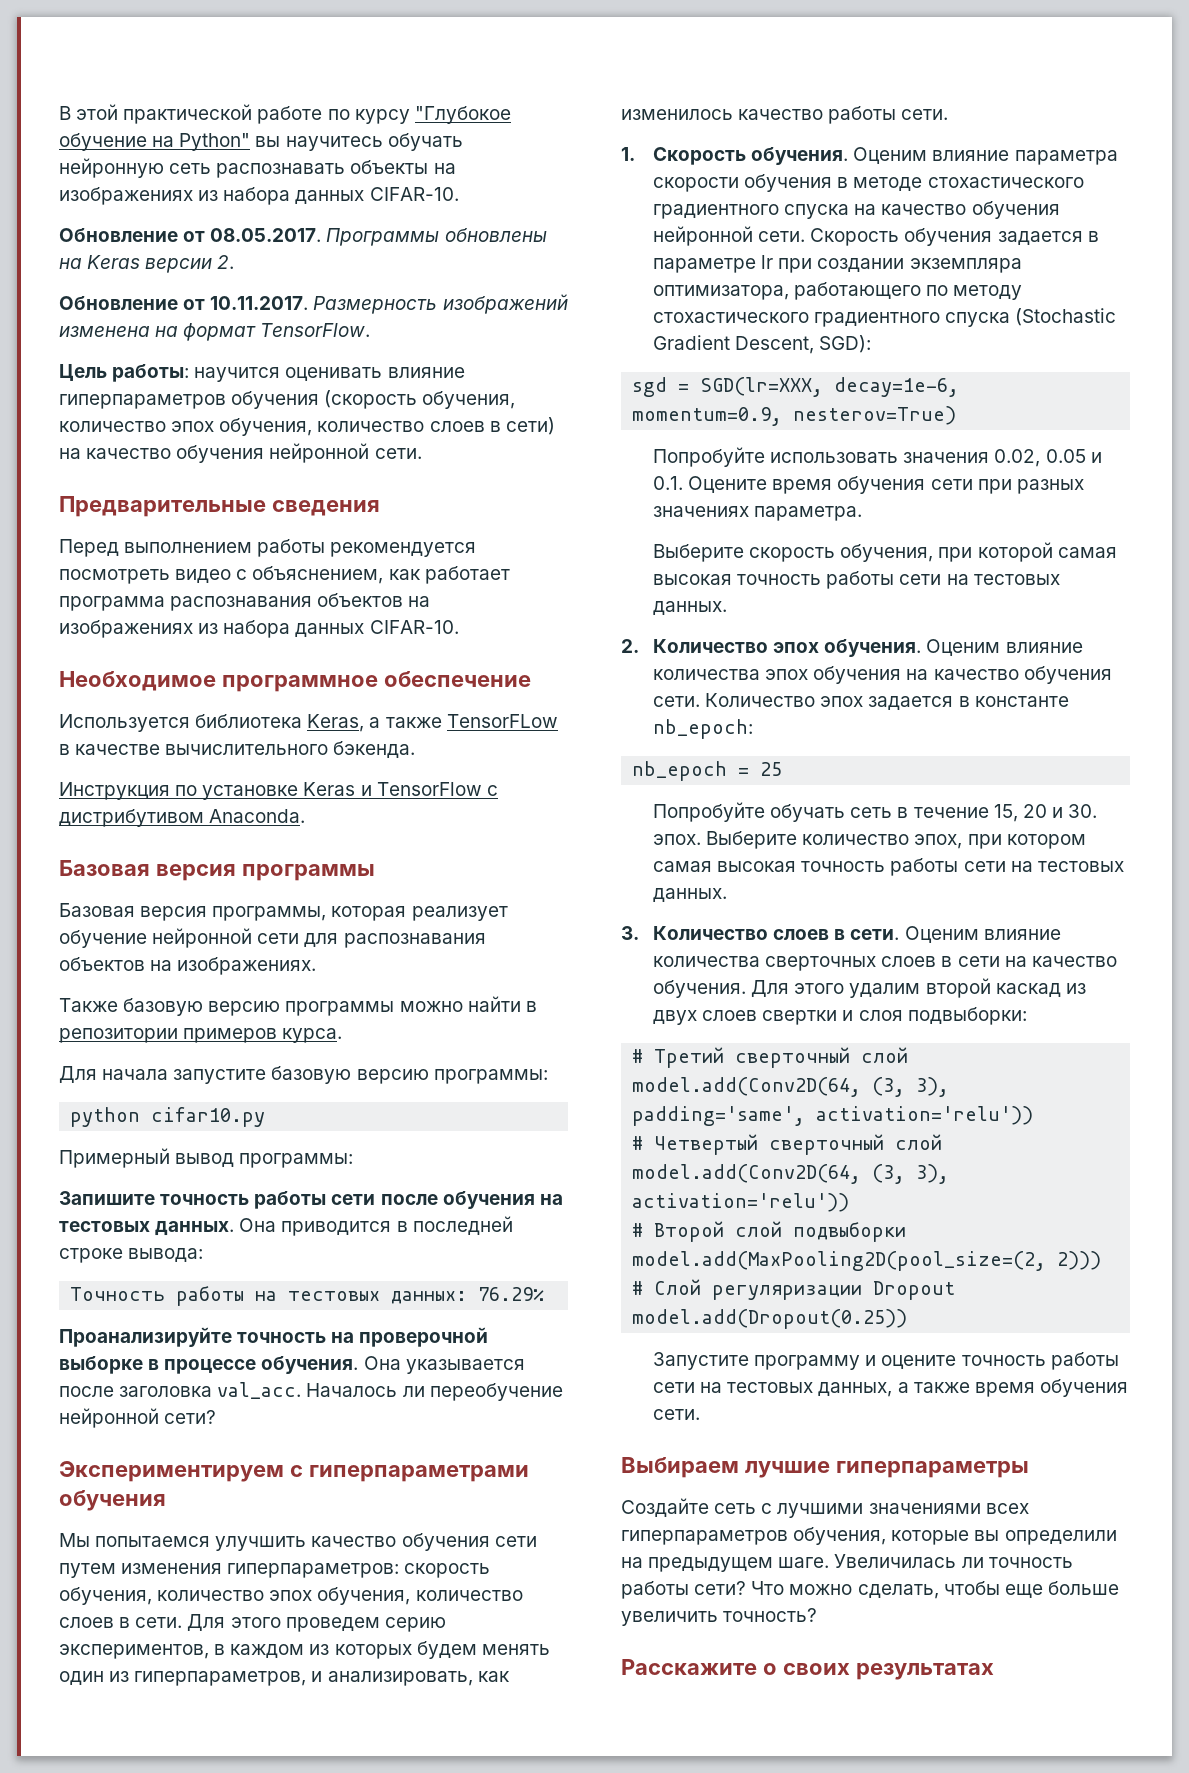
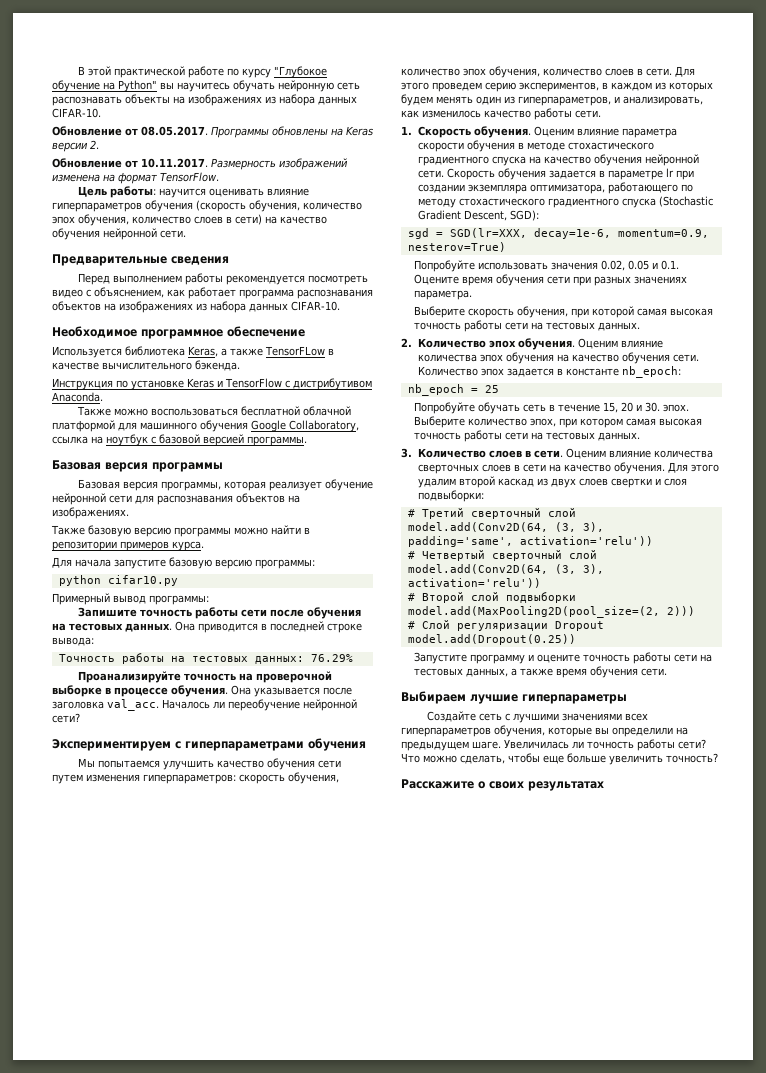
(306, 816) none -> [76,406,351,416] [52,420,359,432] [52,434,307,446] // Также можно воспользоваться бесплатной облачной платформой для машинного обучения Google Collaboratory, ссылка на ноутбук с базовой версией программы.

